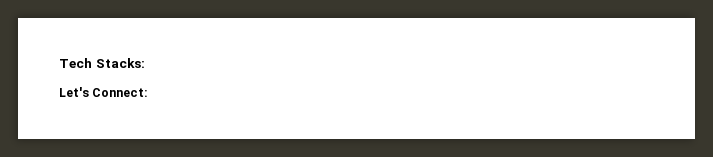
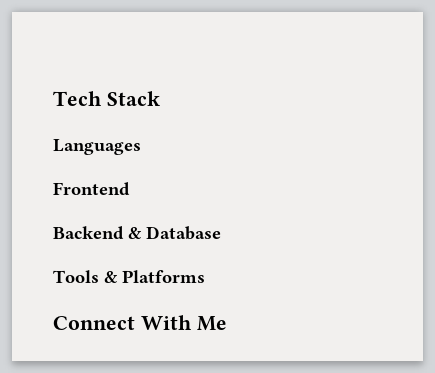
[95,58,145,68] [59,87,149,97] Stacks: // Let's Connect: -> [106,91,160,106] [53,139,141,155] [53,182,130,196] [53,226,221,240] [53,270,205,283] [53,315,227,331] Stack // Languages // Frontend // Backend & Database // Tools & Platforms // Connect With Me

